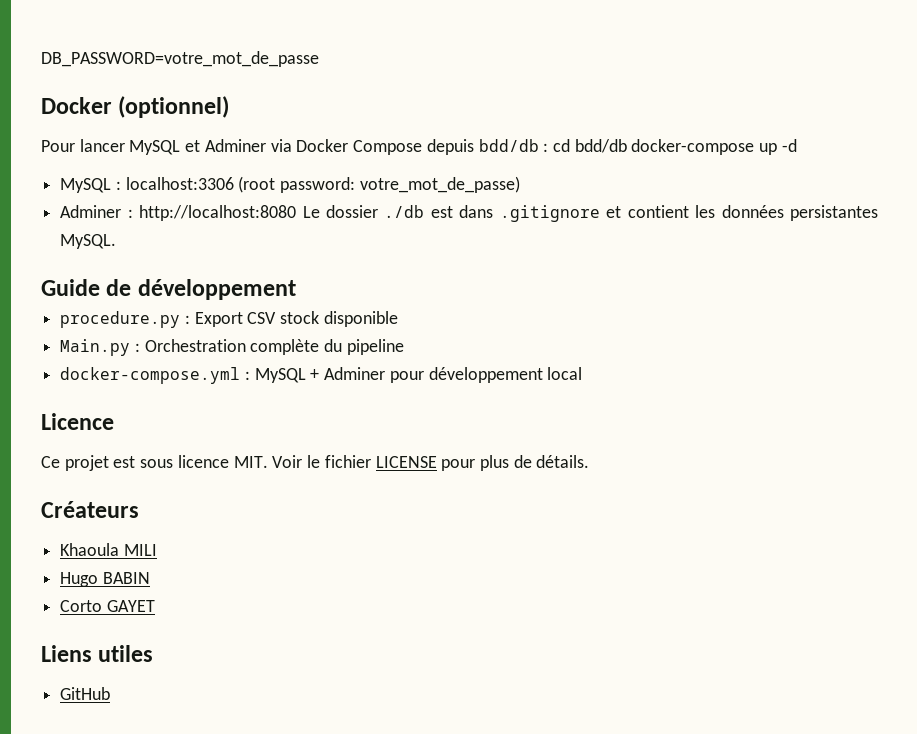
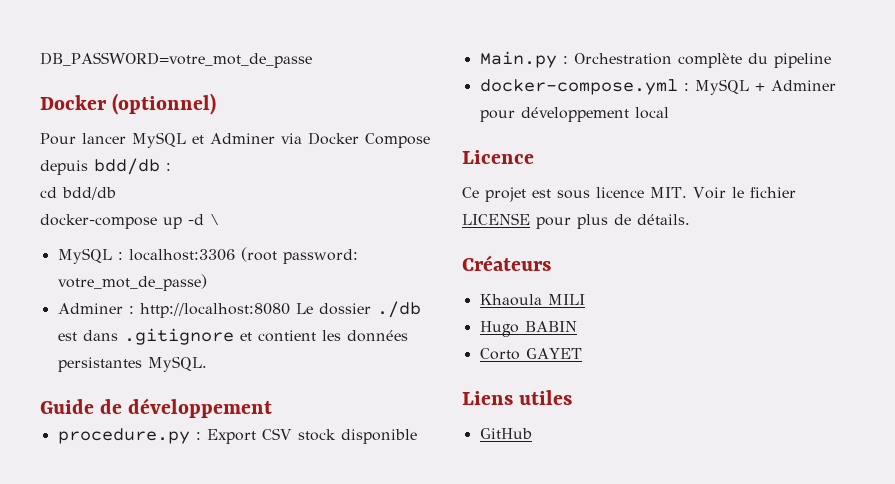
(549, 147) none -> (171, 167) //
(627, 146) none -> (116, 193) //
(797, 145) none -> [210,214,219,225] \

